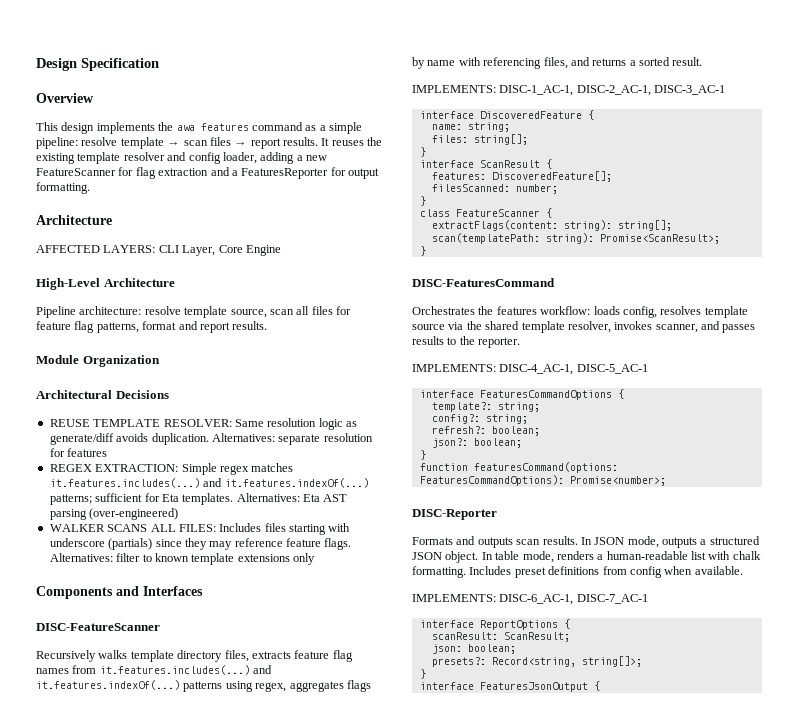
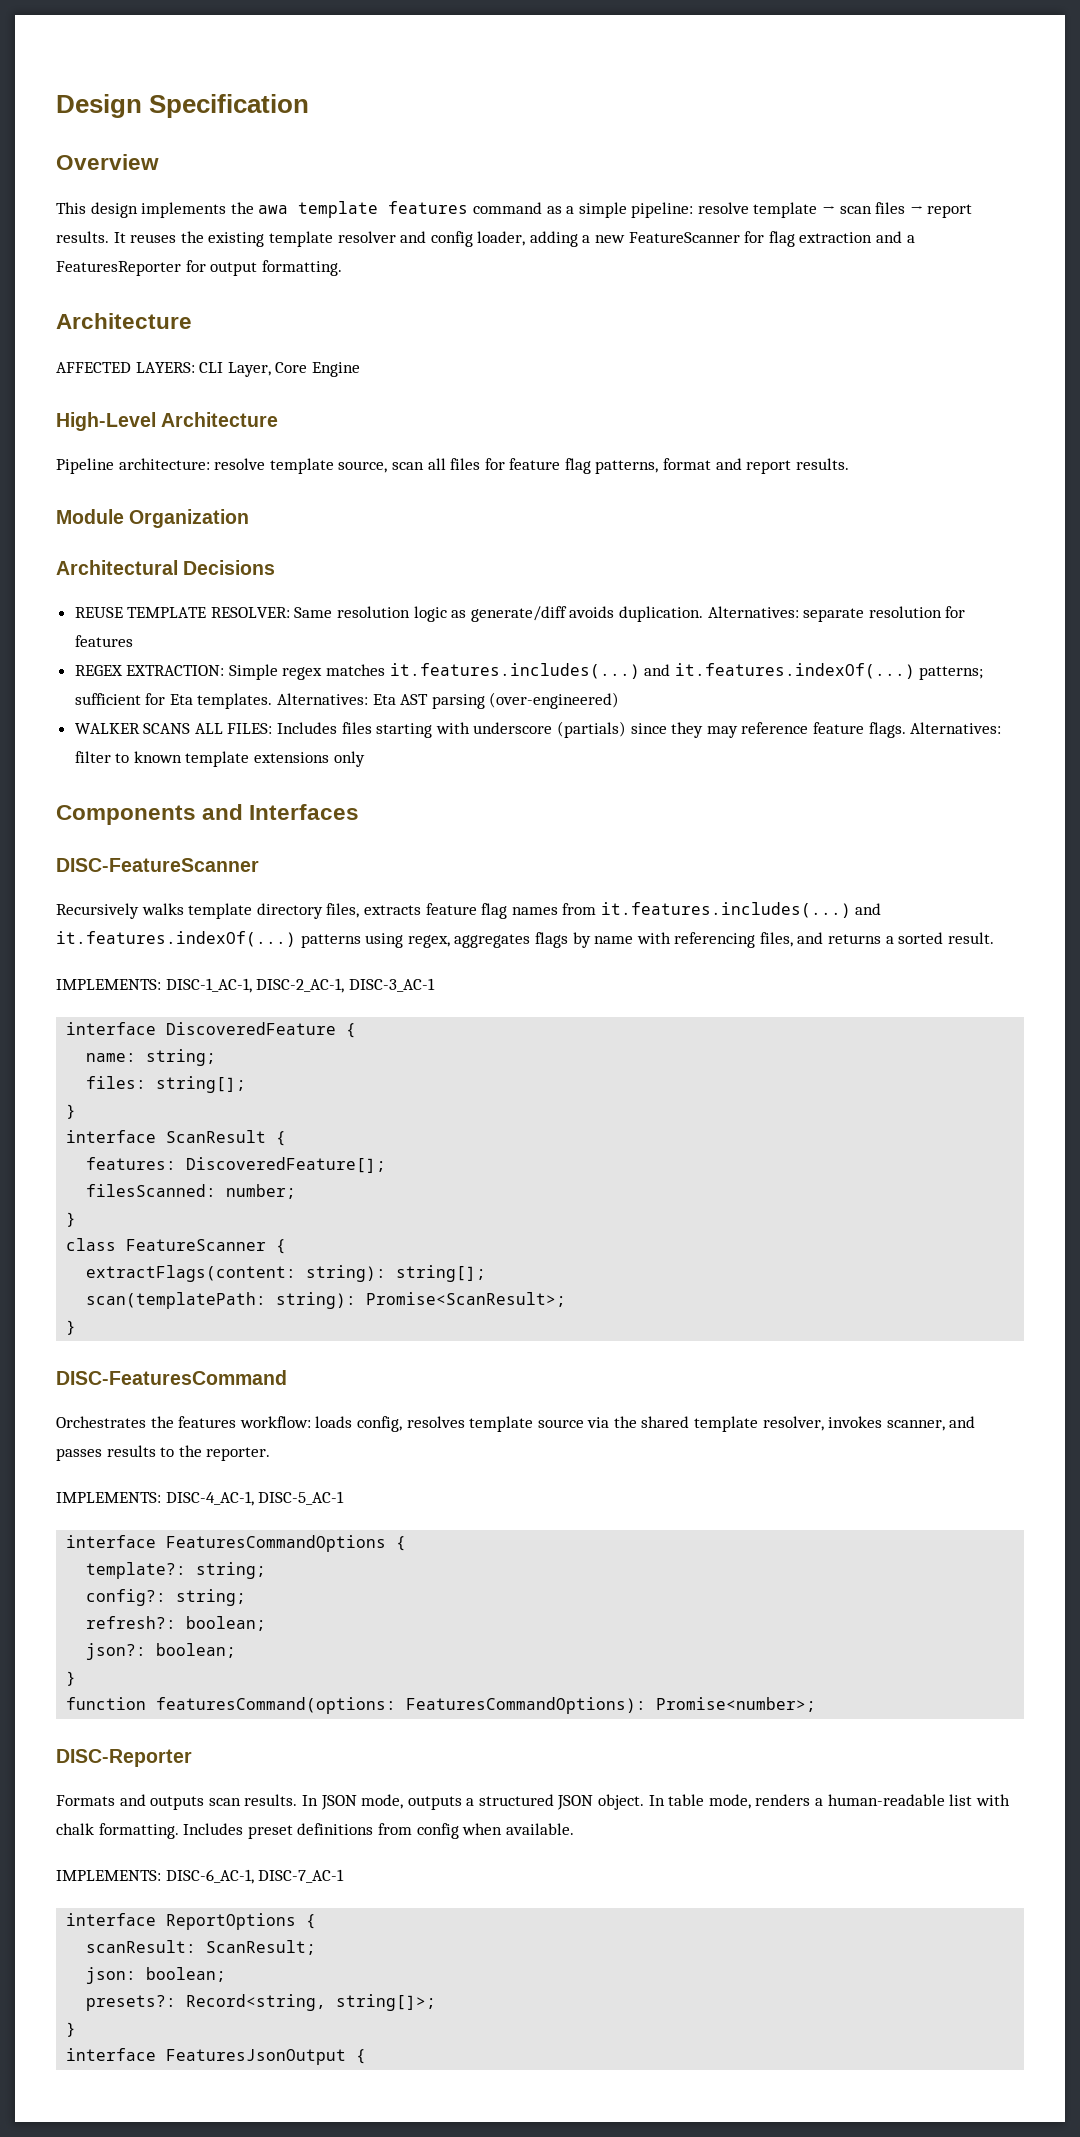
(195, 128) none -> [298,201,379,218] template

